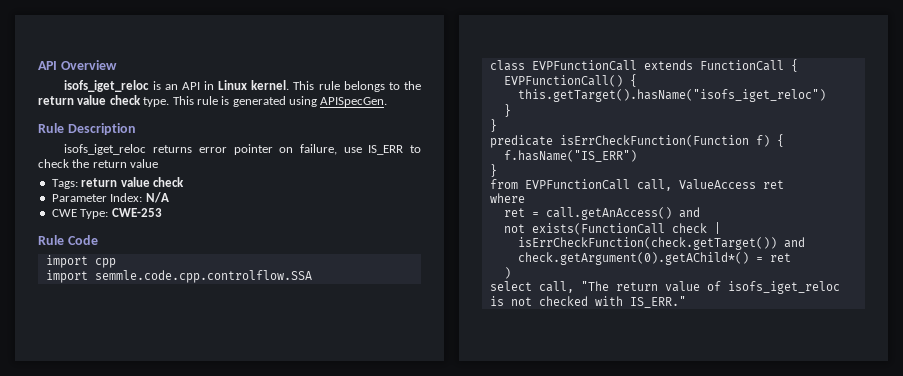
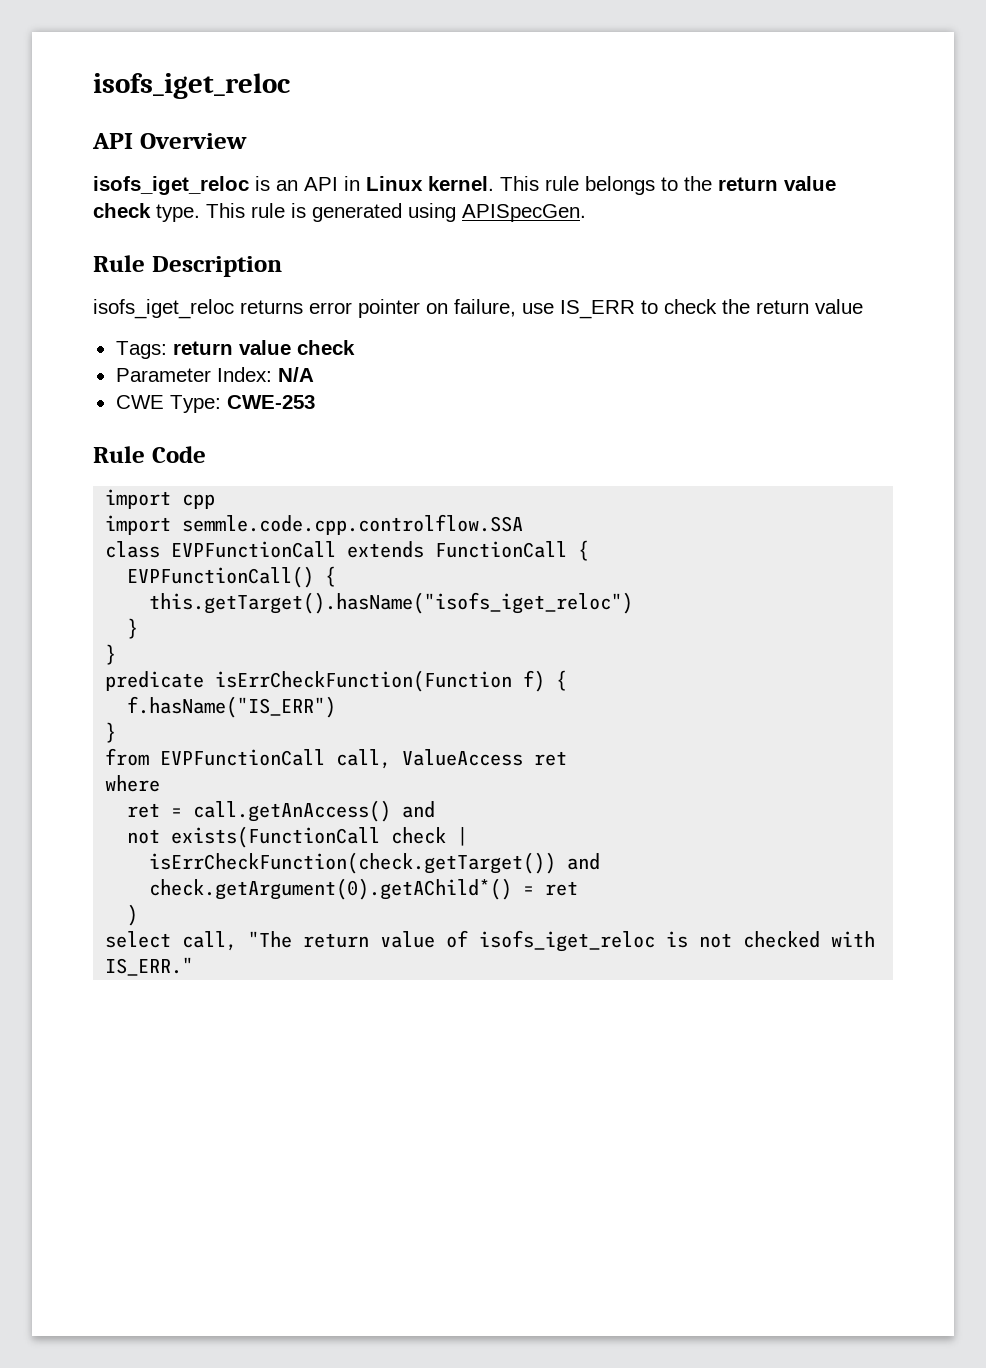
(38, 65) none -> [93,73,290,99] isofs_iget_reloc //

